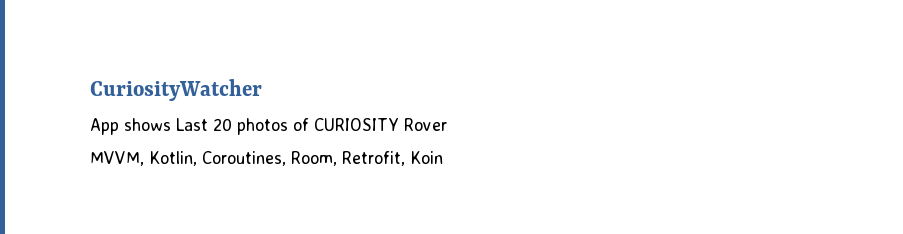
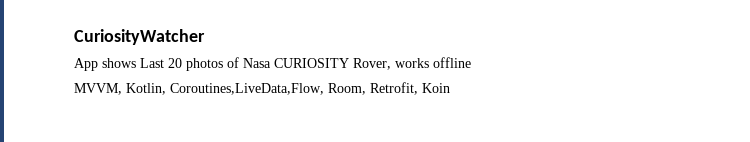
[314,118,447,131] CURIOSITY Rover -> [243,57,471,70] Nasa CURIOSITY Rover, works offline
[202,151,286,166] Coroutines, -> [170,83,324,95] Coroutines,LiveData,Flow,

